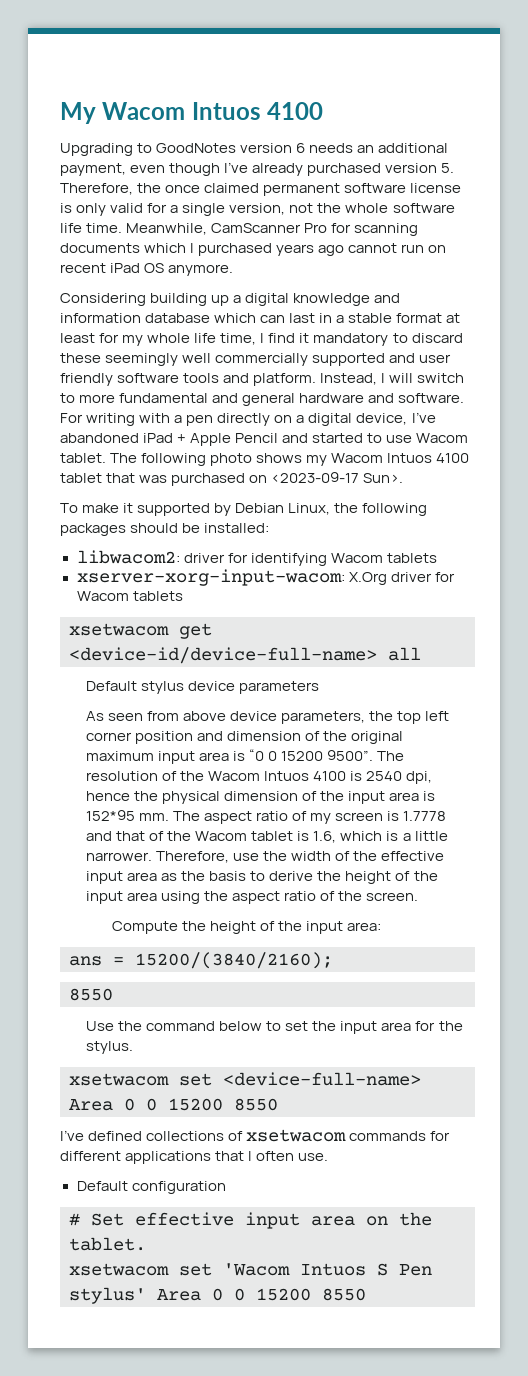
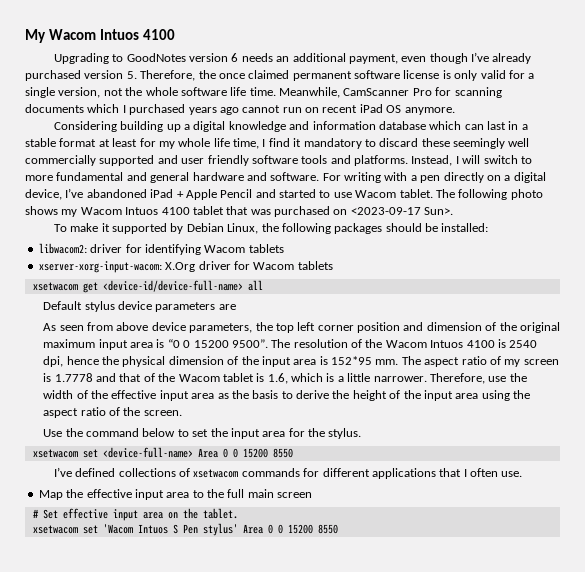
[253,373,317,386] platform. -> [354,155,408,166] platforms.
(320, 687) none -> [218,304,236,310] are
[112,921,382,934] [69,952,333,969] [69,988,113,1001] // Compute the height of the input area: // ans = 15200/(3840/2160); // 8550 -> (182, 413) none
[76,1181,226,1194] Default configuration -> [38,489,313,500] Map the effective input area to the full main screen

